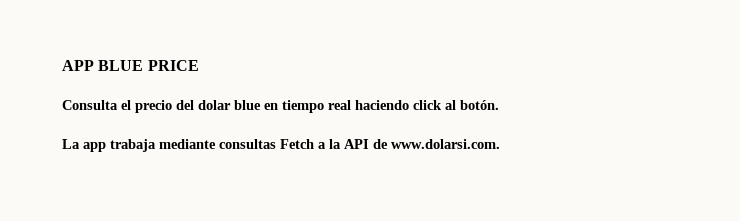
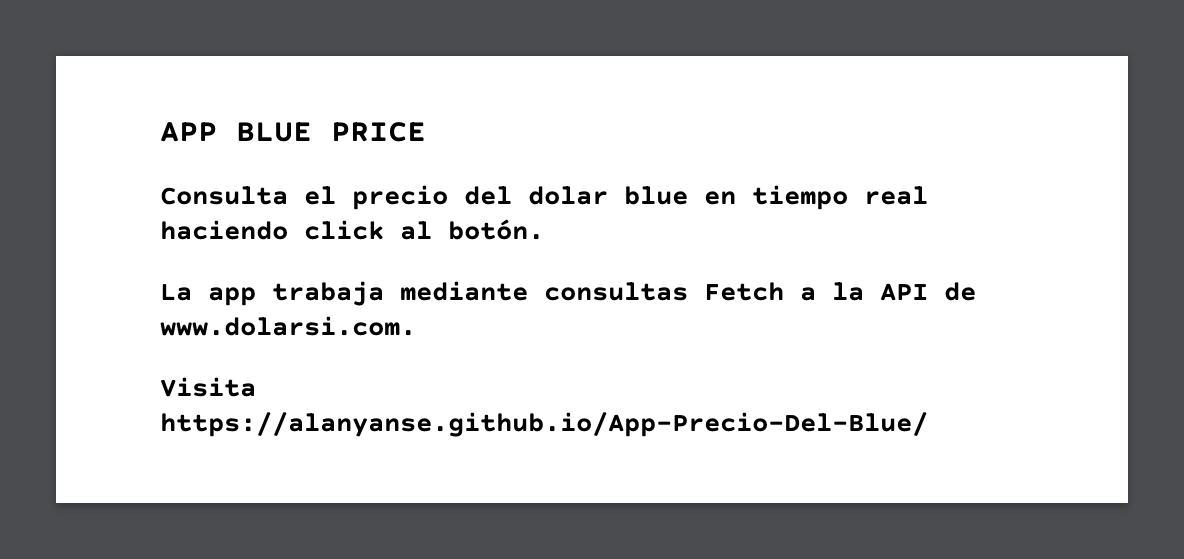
(500, 144) none -> [160,377,256,397] [160,412,928,437] // Visita https://alanyanse.github.io/App-Precio-Del-Blue/

